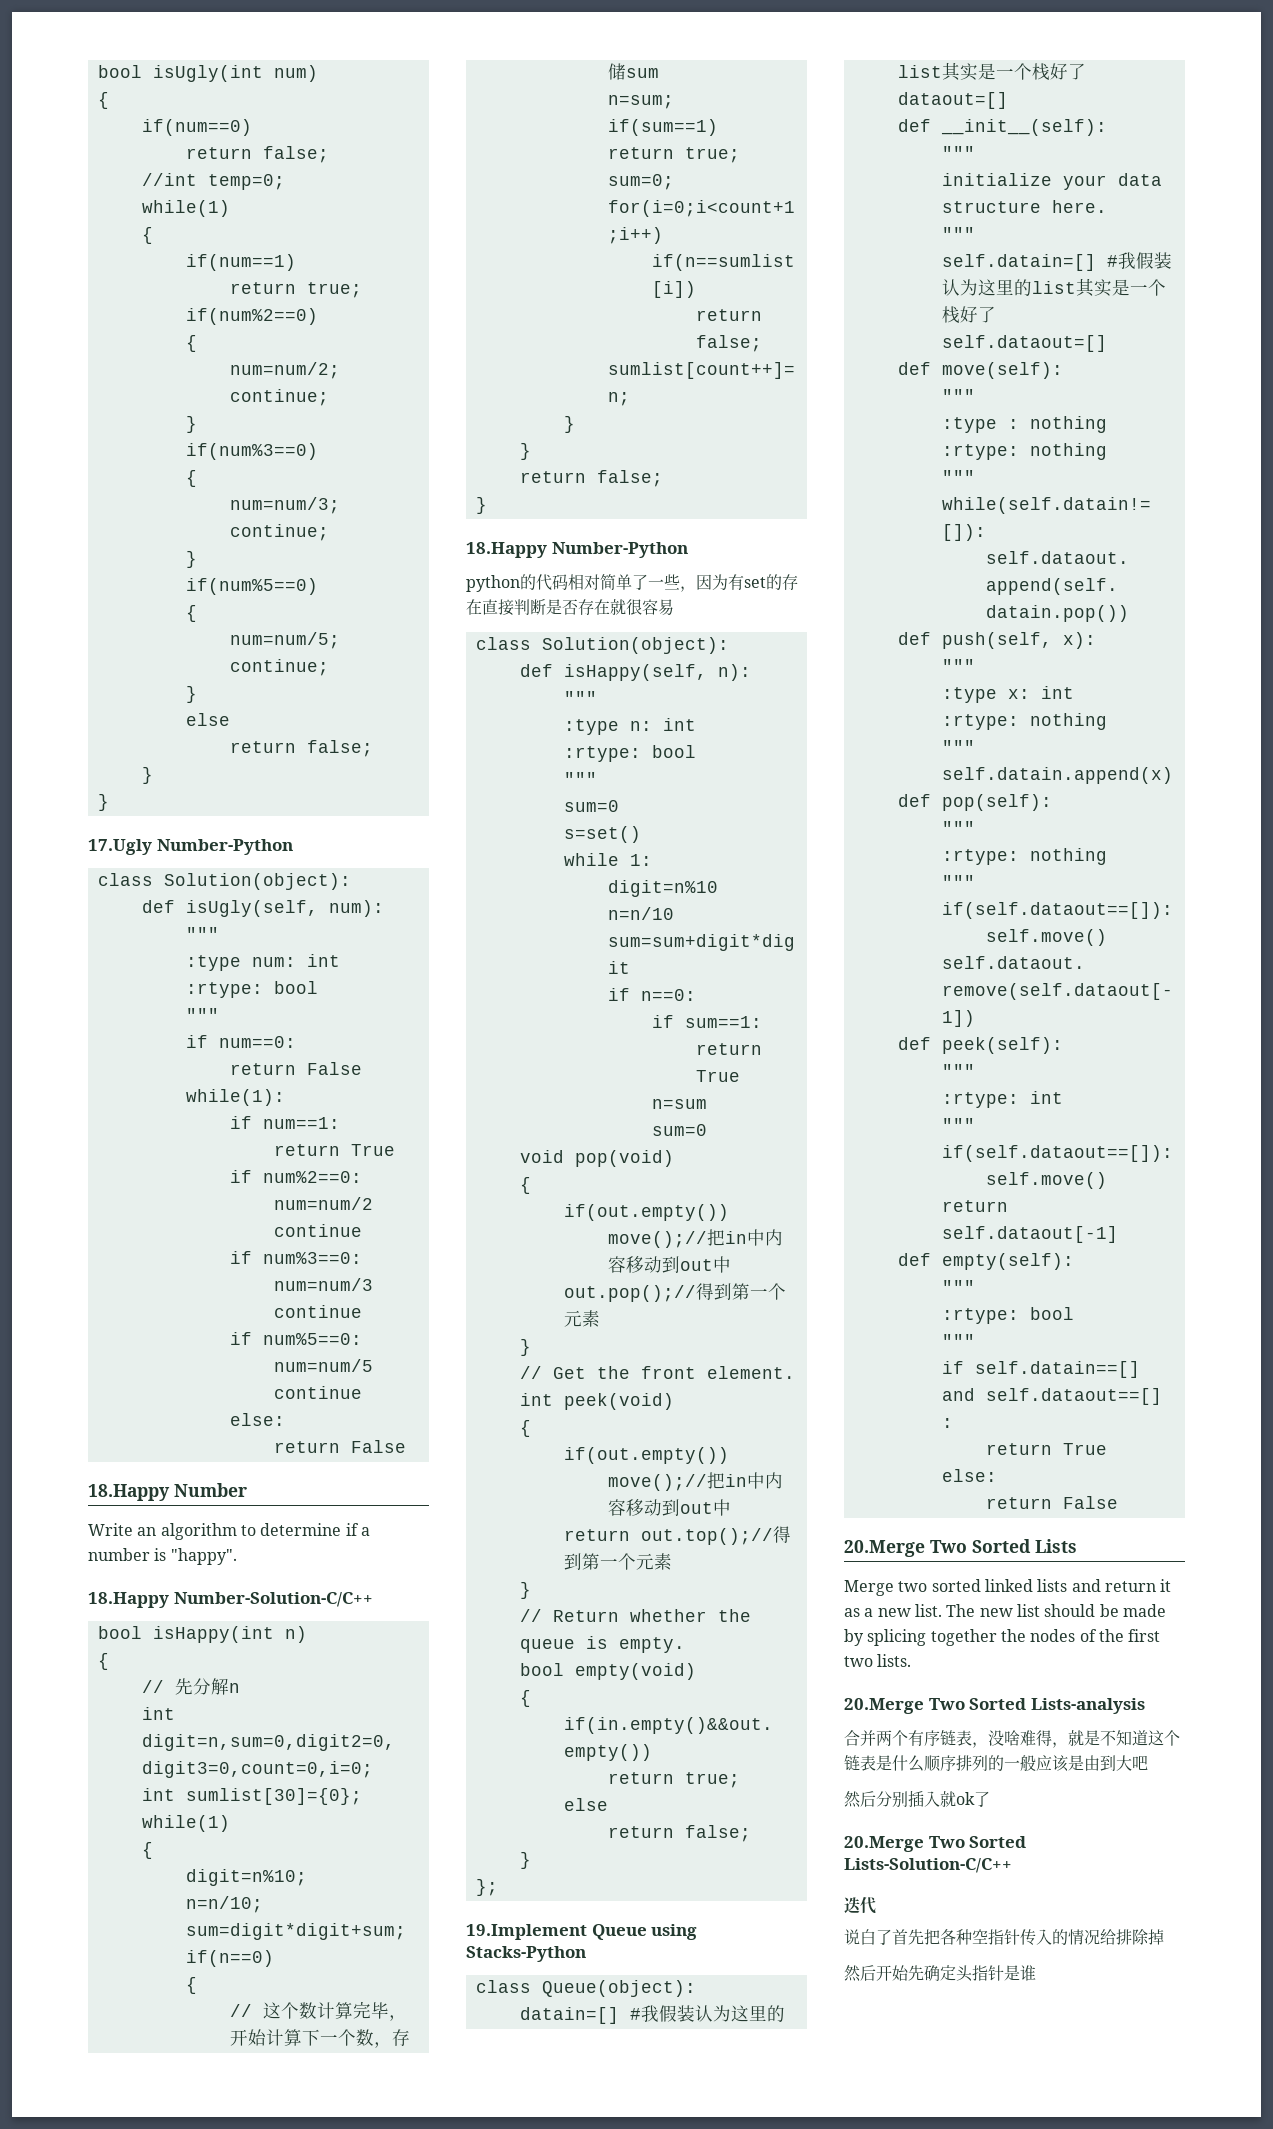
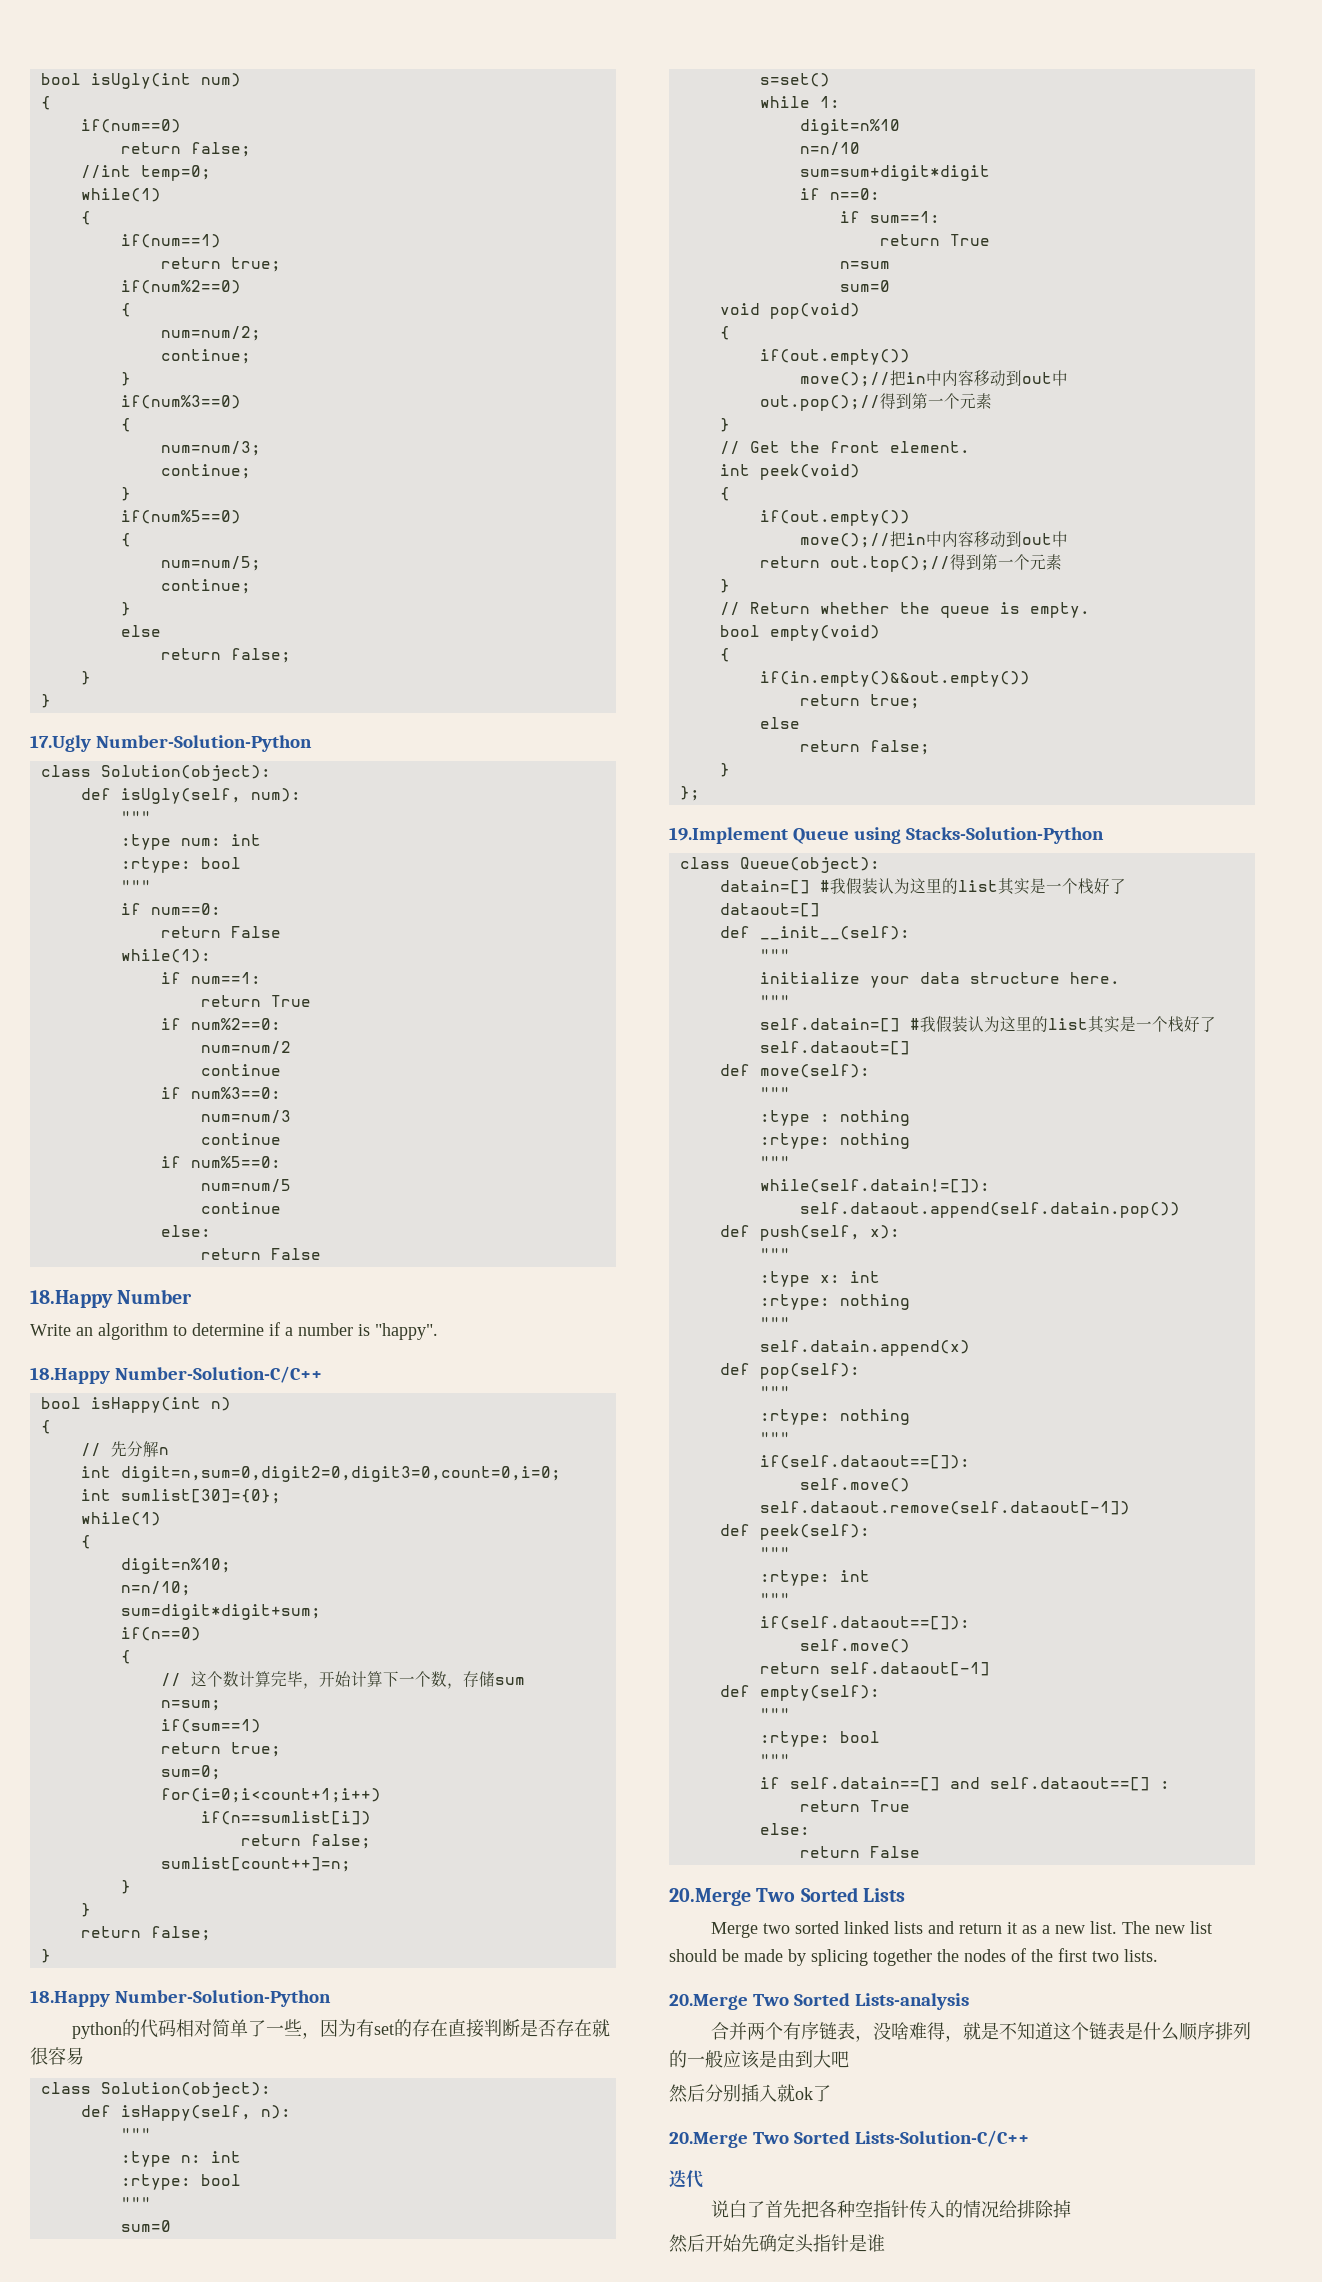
[156,839,293,855] Number-Python -> [95,735,312,752] Number-Solution-Python
[551,542,688,558] Number-Python -> [114,1990,331,2007] Number-Solution-Python
[466,1946,586,1962] Stacks-Python -> [905,827,1104,844] Stacks-Solution-Python

